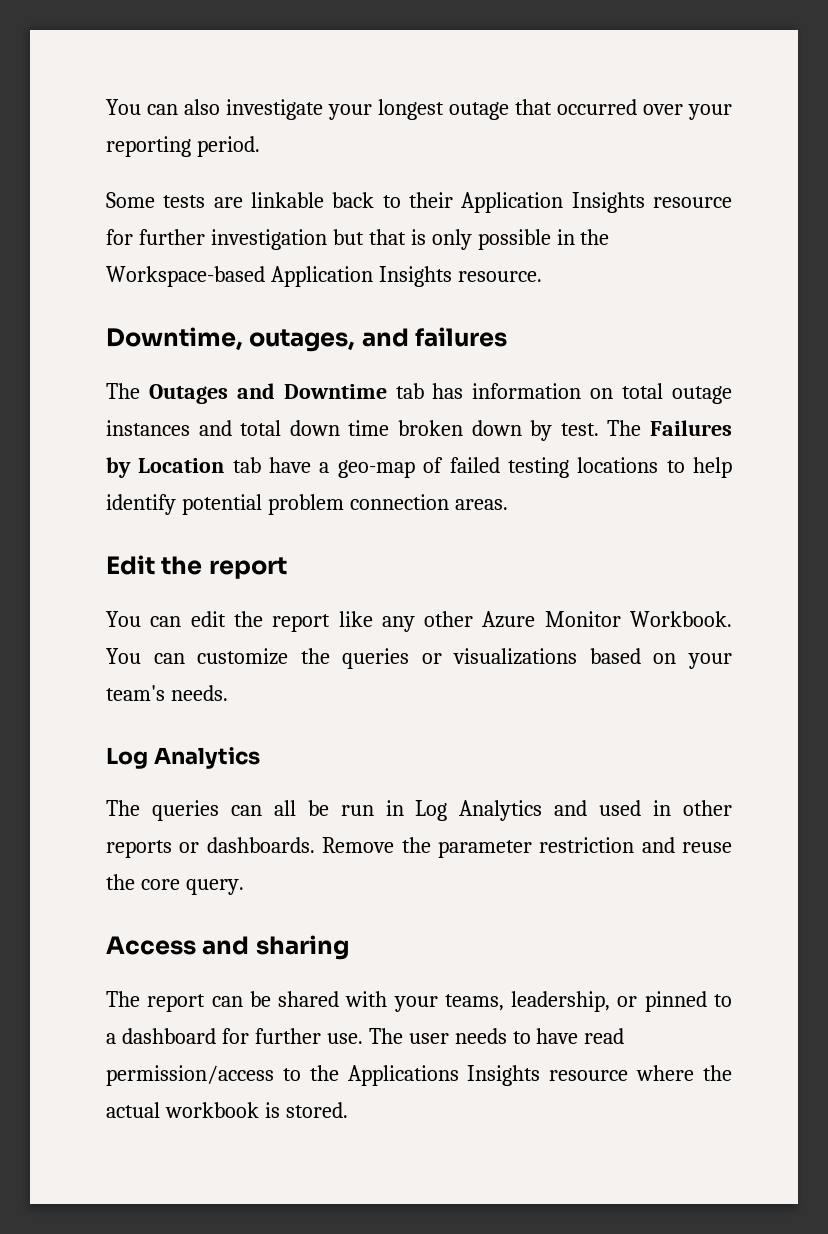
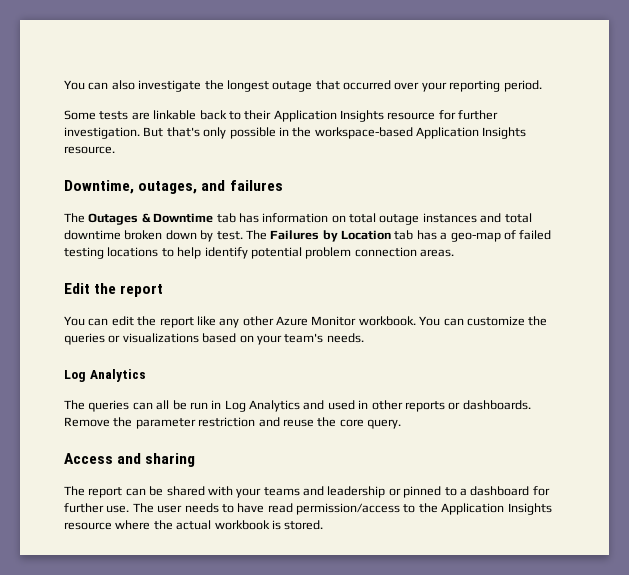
[328,104,372,120] your -> [204,80,224,90] the
[210,229,426,250] investigation but that is -> [64,127,200,139] investigation. But that's
[106,266,265,287] Workspace-based -> [314,127,413,139] workspace-based
[236,383,275,399] and -> [141,213,151,223] &
[289,420,390,436] down time -> [64,230,121,240] downtime
[269,457,312,473] have -> [416,230,437,240] has
[630,611,732,627] Workbook. -> [358,316,416,326] workbook.
[444,991,611,1012] teams, leadership, -> [263,486,386,498] teams and leadership
[347,1065,459,1086] Applications -> [441,503,505,515] Application

